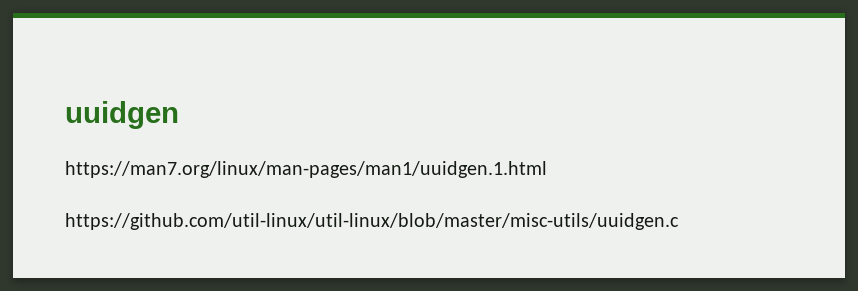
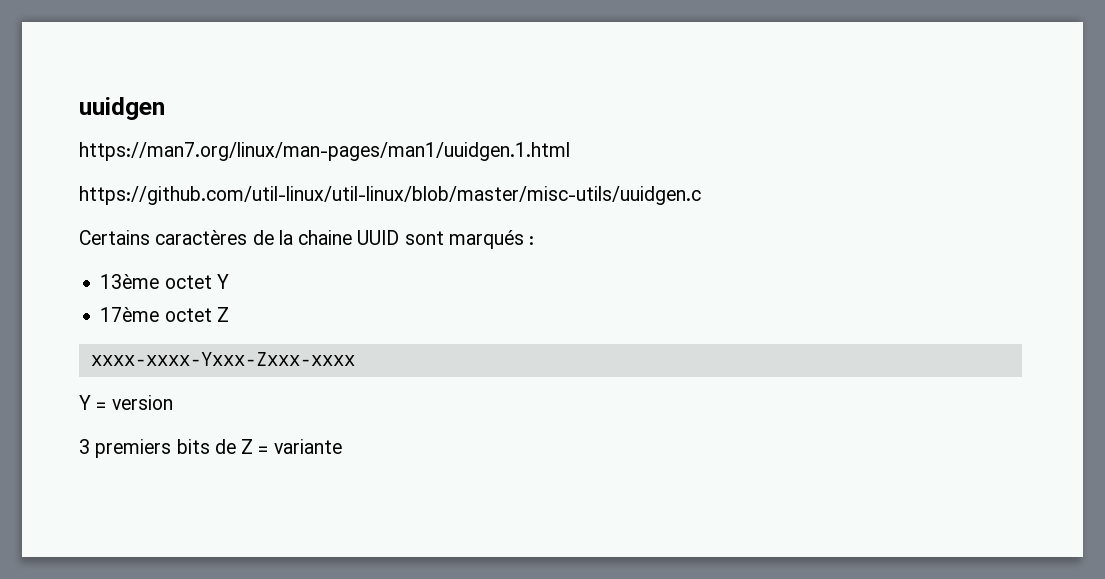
(679, 221) none -> [79,230,535,249] [100,274,229,289] [100,307,229,322] [90,352,355,366] [79,395,173,410] [79,439,342,458] // Certains caractères de la chaine UUID sont marqués : // 13ème octet Y // 17ème octet Z // xxxx-xxxx-Yxxx-Zxxx-xxxx // Y = version // 3 premiers bits de Z = variante

